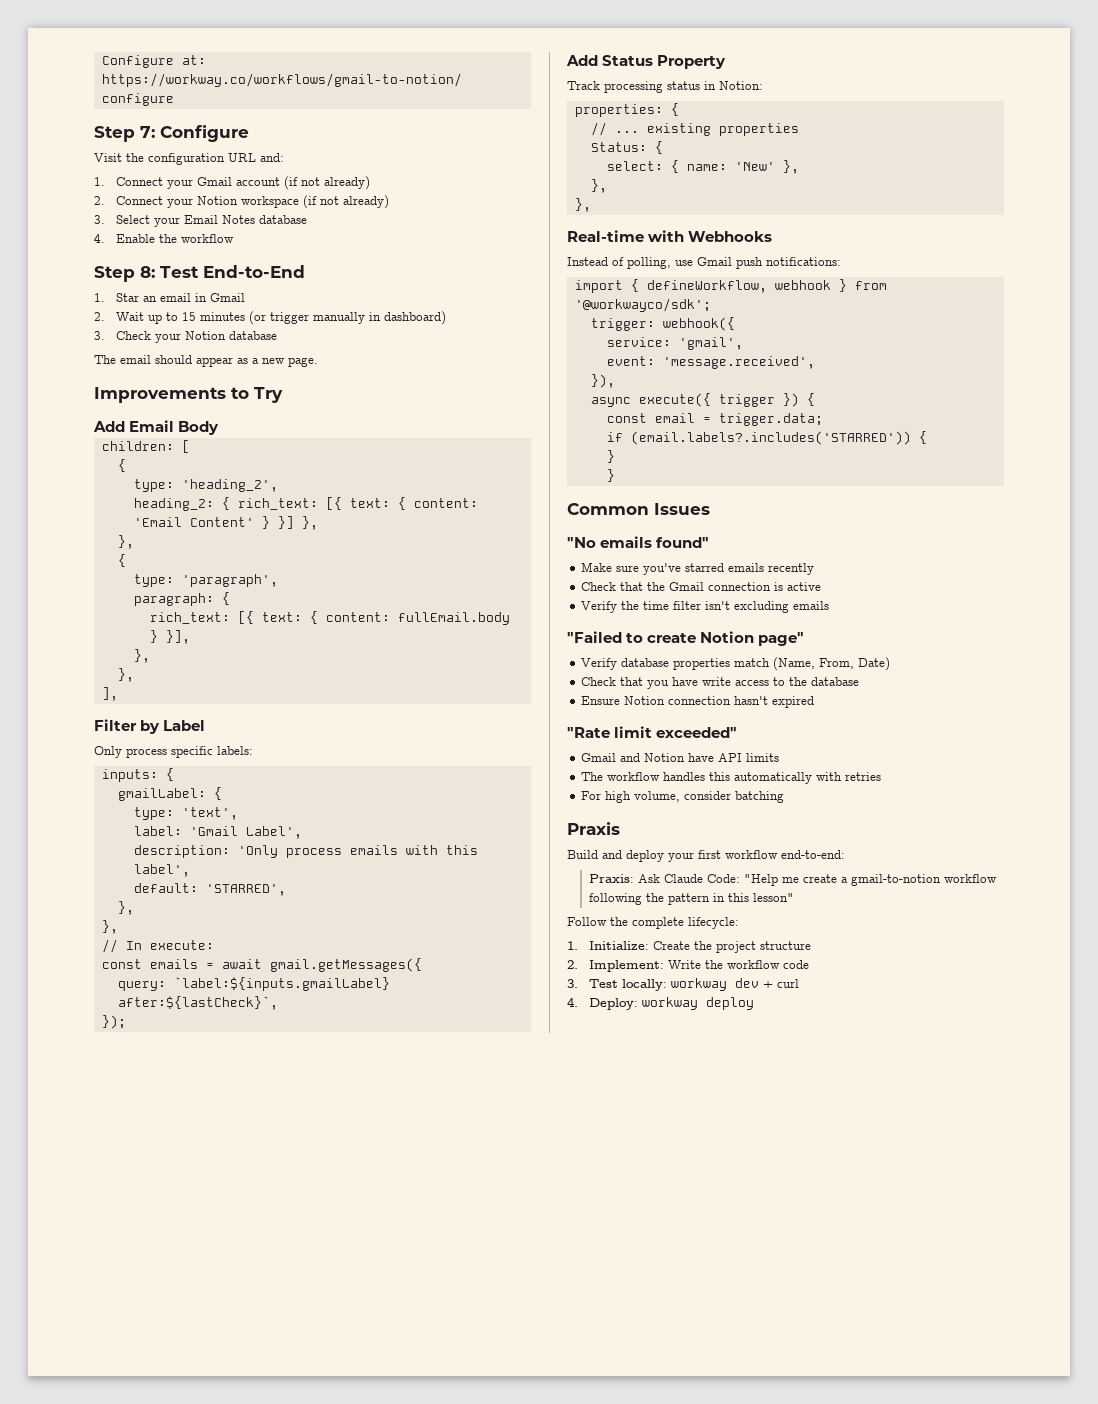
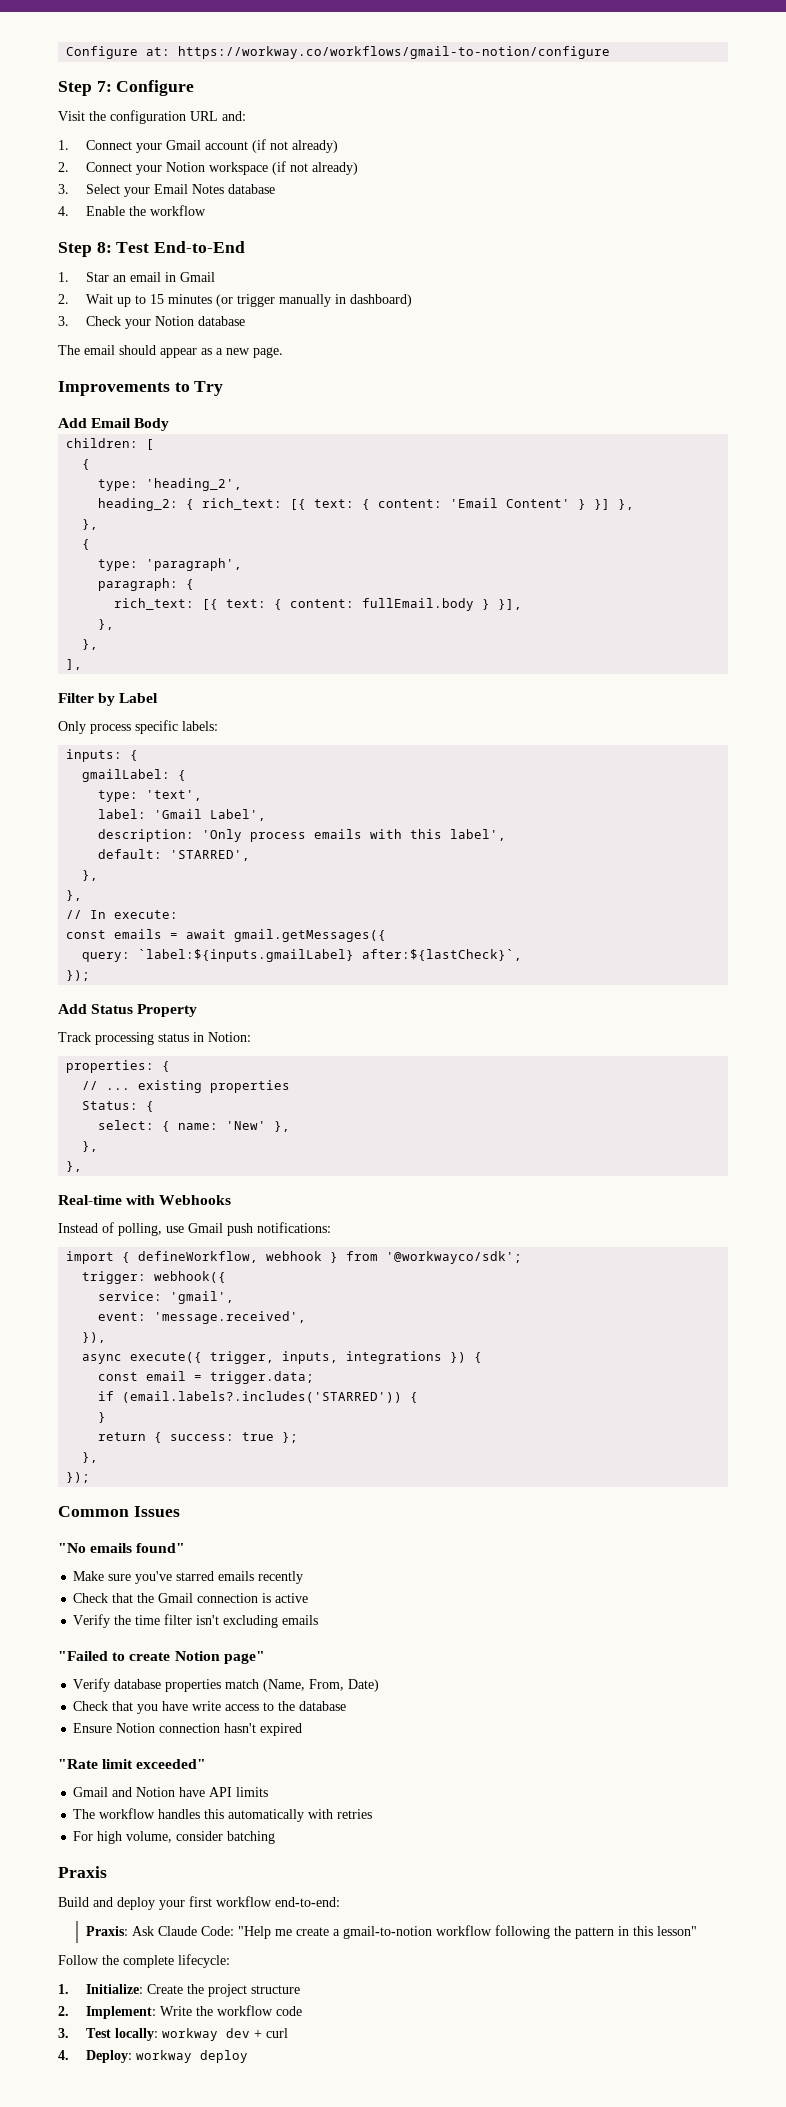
[718,394,775,407] trigger -> [210,1351,443,1364] trigger, inputs, integrations
[606,469,615,482] } -> [98,1432,299,1443] [82,1452,99,1463] [66,1472,91,1483] return { success: true }; // }, // });

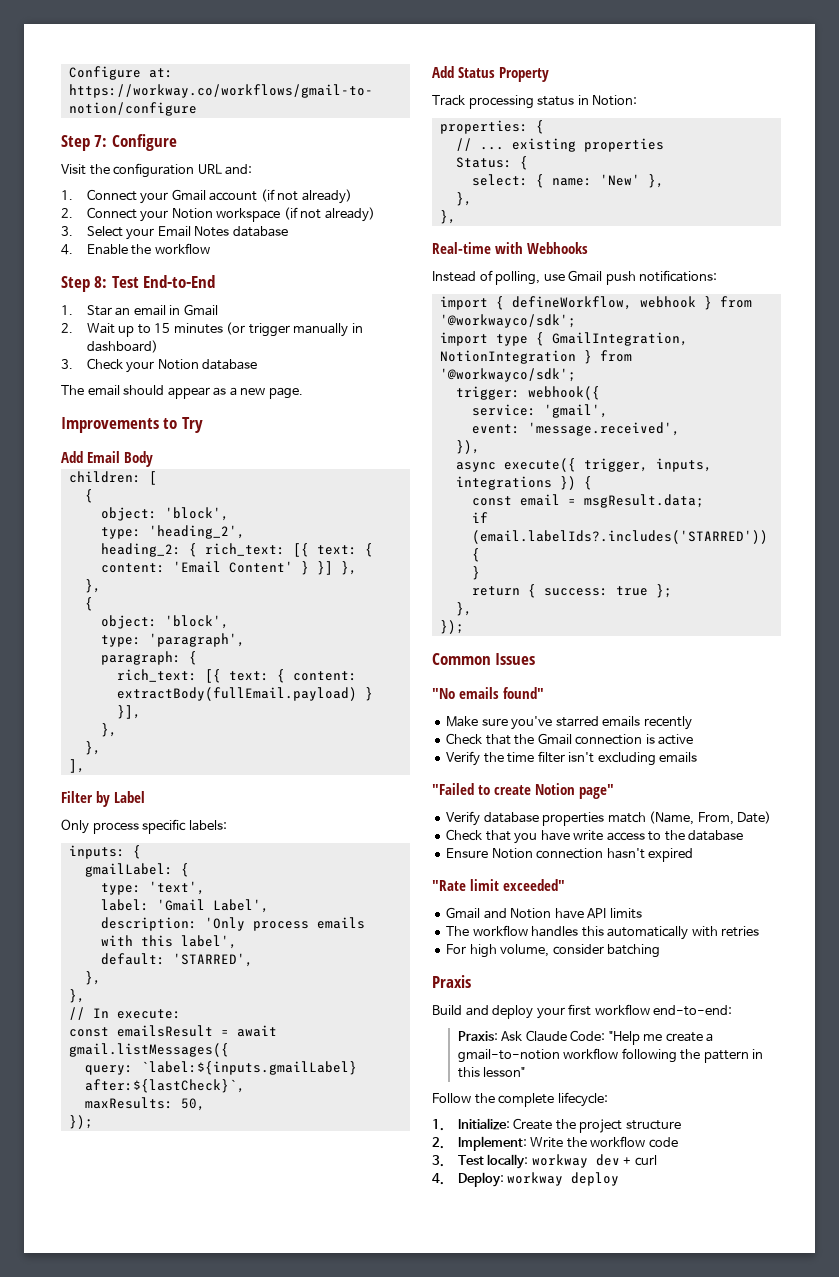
(91, 464) none -> [100,507,229,521] // object: 'block',
(91, 544) none -> [100,615,229,629] // object: 'block',
[362,598,475,611] fullEmail.body -> [116,687,357,701] extractBody(fullEmail.payload)
[114,929,163,939] emails -> [116,1025,213,1037] emailsResult
[234,929,387,942] gmail.getMessages({ -> [68,1043,229,1057] gmail.listMessages({
(523, 955) none -> [84,1097,205,1111] // maxResults: 50,
(523, 1257) none -> [439,332,688,346] [439,350,632,364] [439,368,576,382] // import type { GmailIntegration, NotionIntegration } from '@workwayco/sdk';
[210,1371,315,1384] trigger.data; -> [583,494,704,508] msgResult.data;
[122,1391,403,1403] (email.labels?.includes('STARRED')) -> [471,530,768,544] (email.labelIds?.includes('STARRED'))

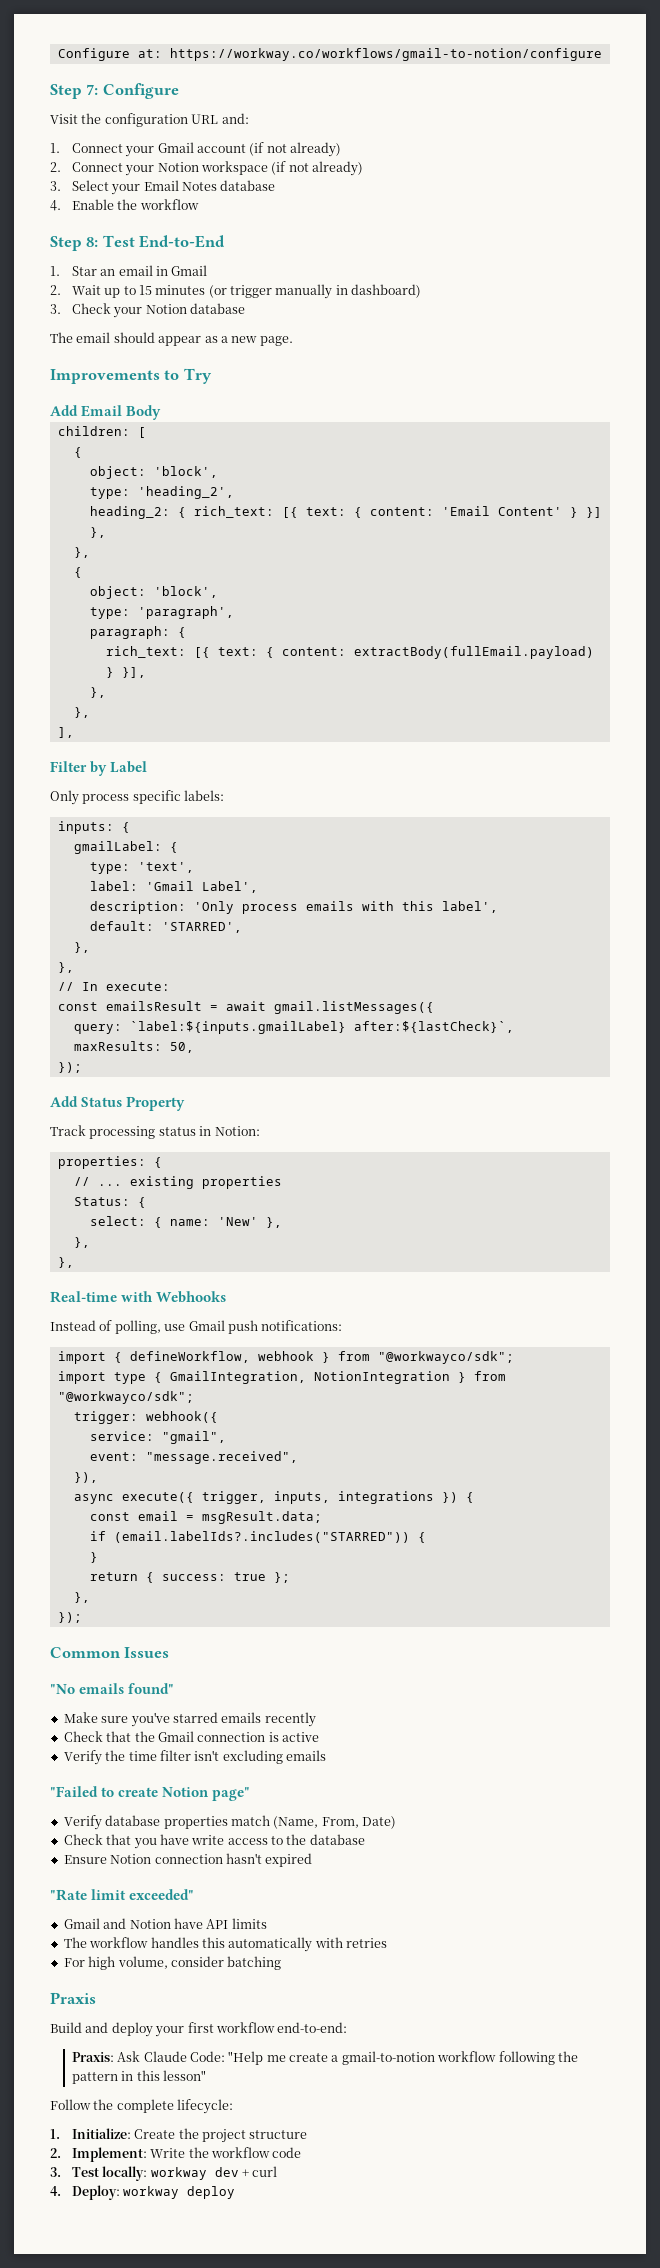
[439,314,576,328] '@workwayco/sdk'; -> [377,1351,514,1364] "@workwayco/sdk";
[439,368,576,382] '@workwayco/sdk'; -> [57,1391,194,1404] "@workwayco/sdk";
[543,404,608,418] 'gmail', -> [161,1431,226,1444] "gmail",
[527,422,680,436] 'message.received', -> [145,1451,298,1464] "message.received",
[471,530,768,544] (email.labelIds?.includes('STARRED')) -> [113,1531,410,1543] (email.labelIds?.includes("STARRED"))

